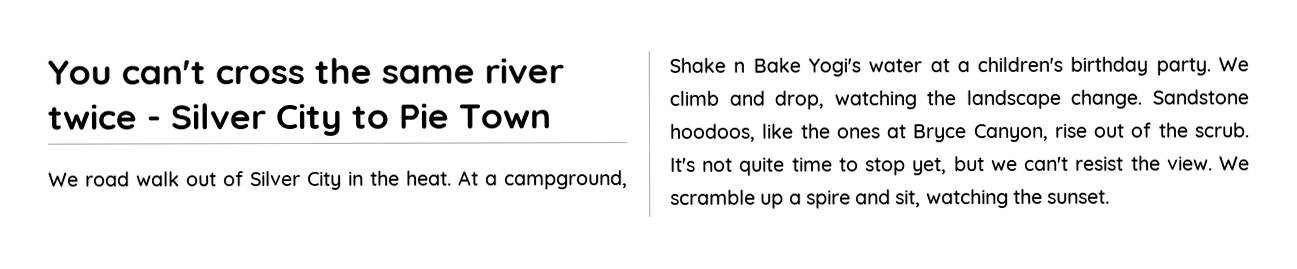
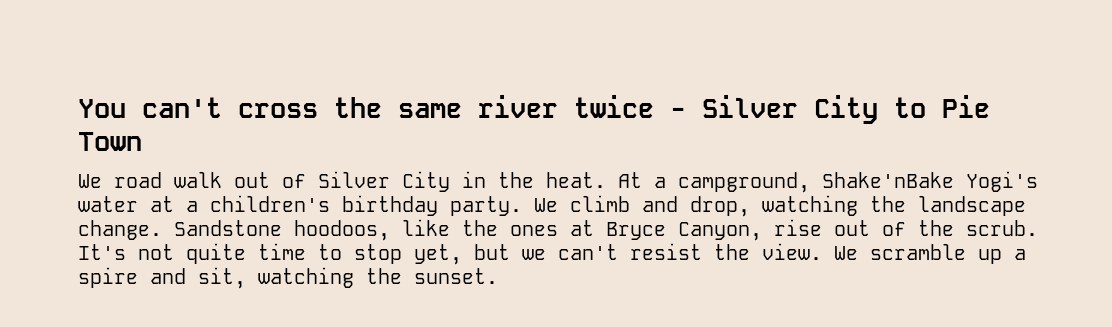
[669,57,801,73] Shake n Bake -> [822,172,954,188] Shake'nBake

